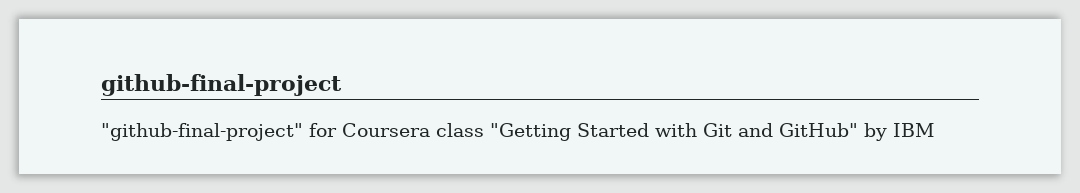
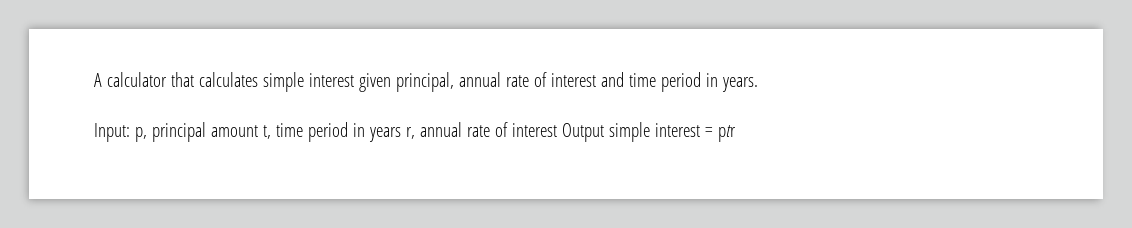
[101,74,342,96] [101,123,934,141] github-final-project // "github-final-project" for Coursera class "Getting Started with Git and GitHub" by IBM -> [94,72,758,92] [94,122,736,142] A calculator that calculates simple interest given principal, annual rate of interest and time period in years. // Input: p, principal amount t, time period in years r, annual rate of interest Output simple interest = ptr

